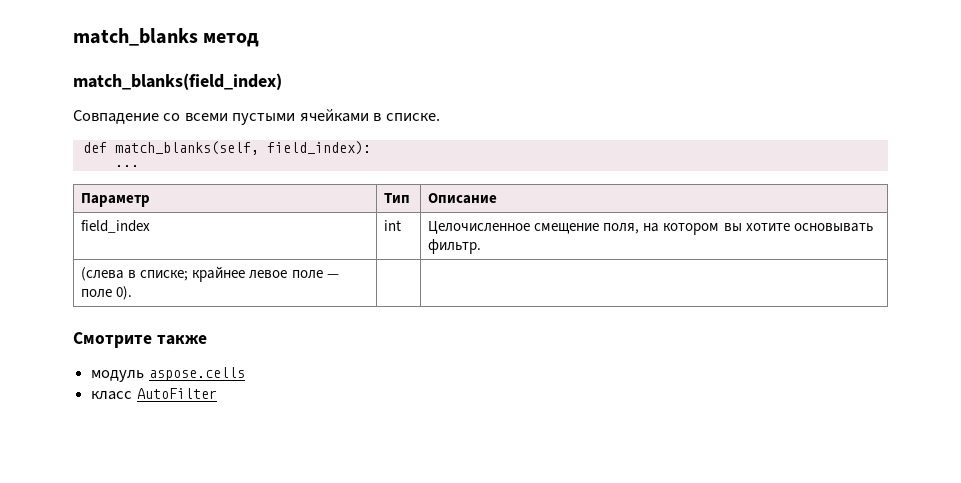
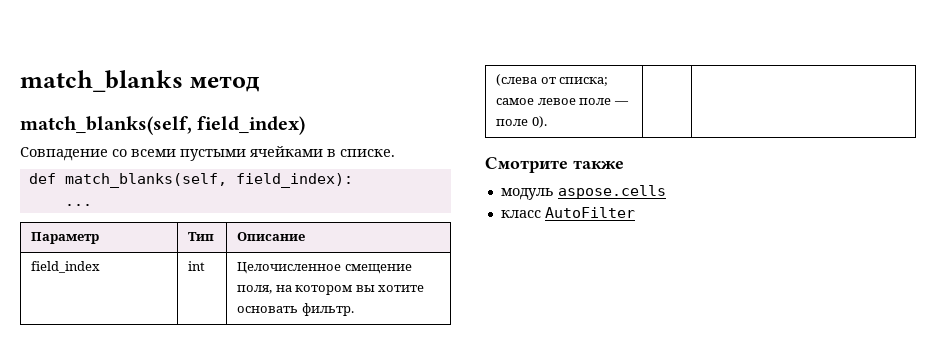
[73,73,282,90] match_blanks(field_index) -> [20,116,306,135] match_blanks(self, field_index)
[793,223,873,232] основывать -> [237,306,299,313] основать
[128,266,246,282] в списке; крайнее -> [540,77,609,86] [496,98,535,105] от списка; самое

